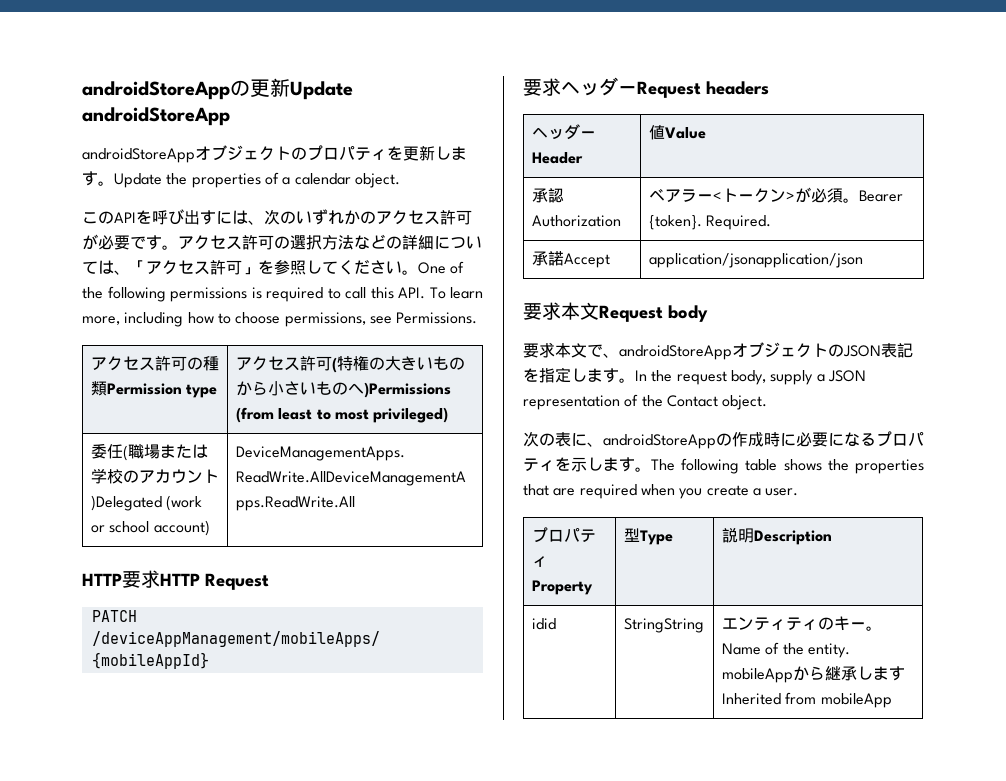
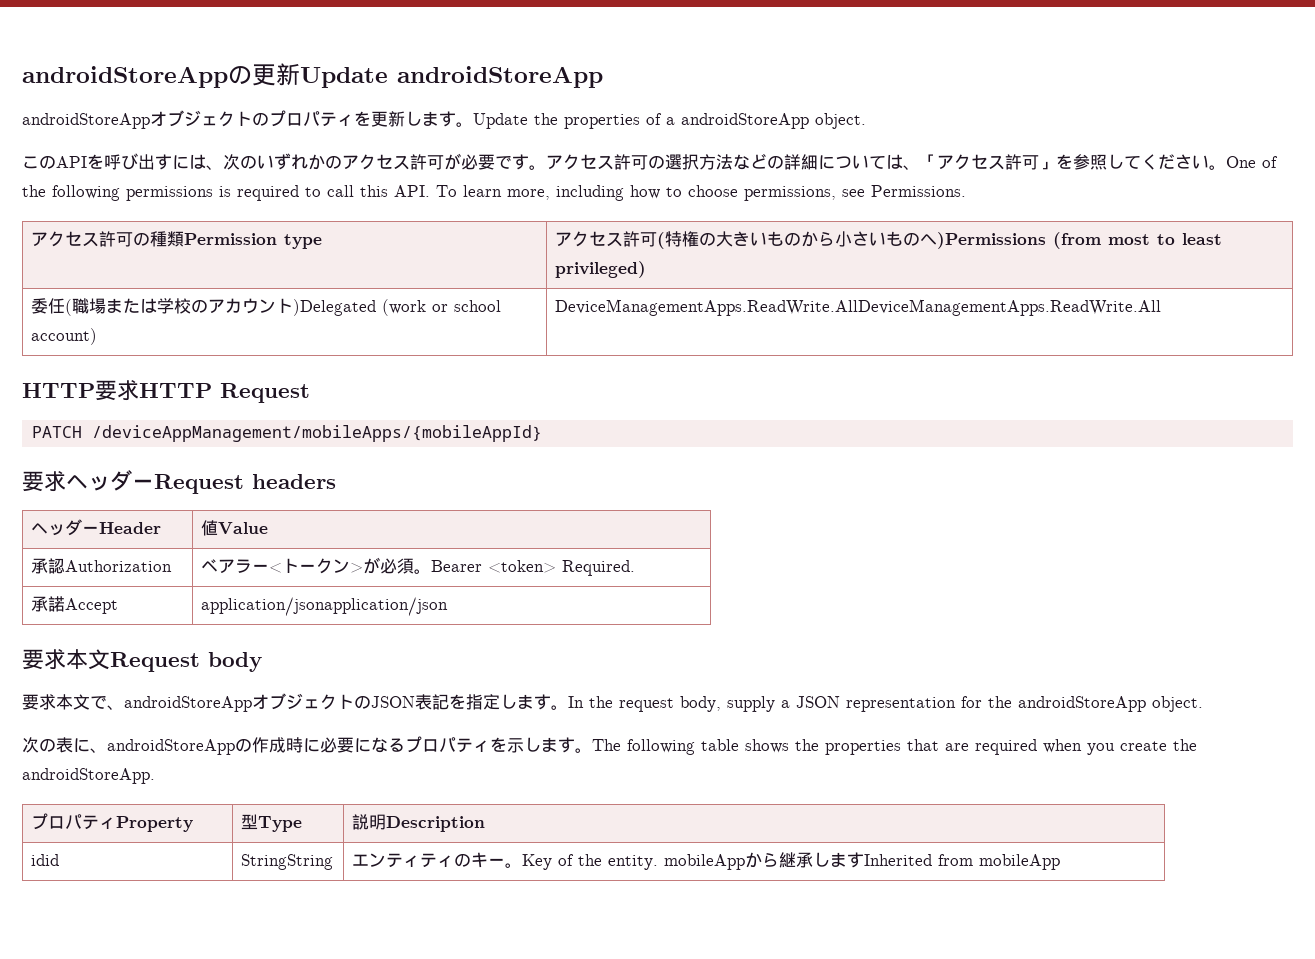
[294,173,351,185] calendar -> [681,113,809,129] androidStoreApp
[278,408,369,420] least to most -> [1107,233,1222,245] most to least
[648,215,702,230] {token}. -> [487,560,556,573] <token>
[624,394,718,407] of the Contact -> [961,696,1146,712] for the androidStoreApp
[752,488,799,496] a user. -> [1173,739,1197,751] [22,768,155,784] the androidStoreApp.
[721,643,761,655] Name -> [521,854,552,870] Key

